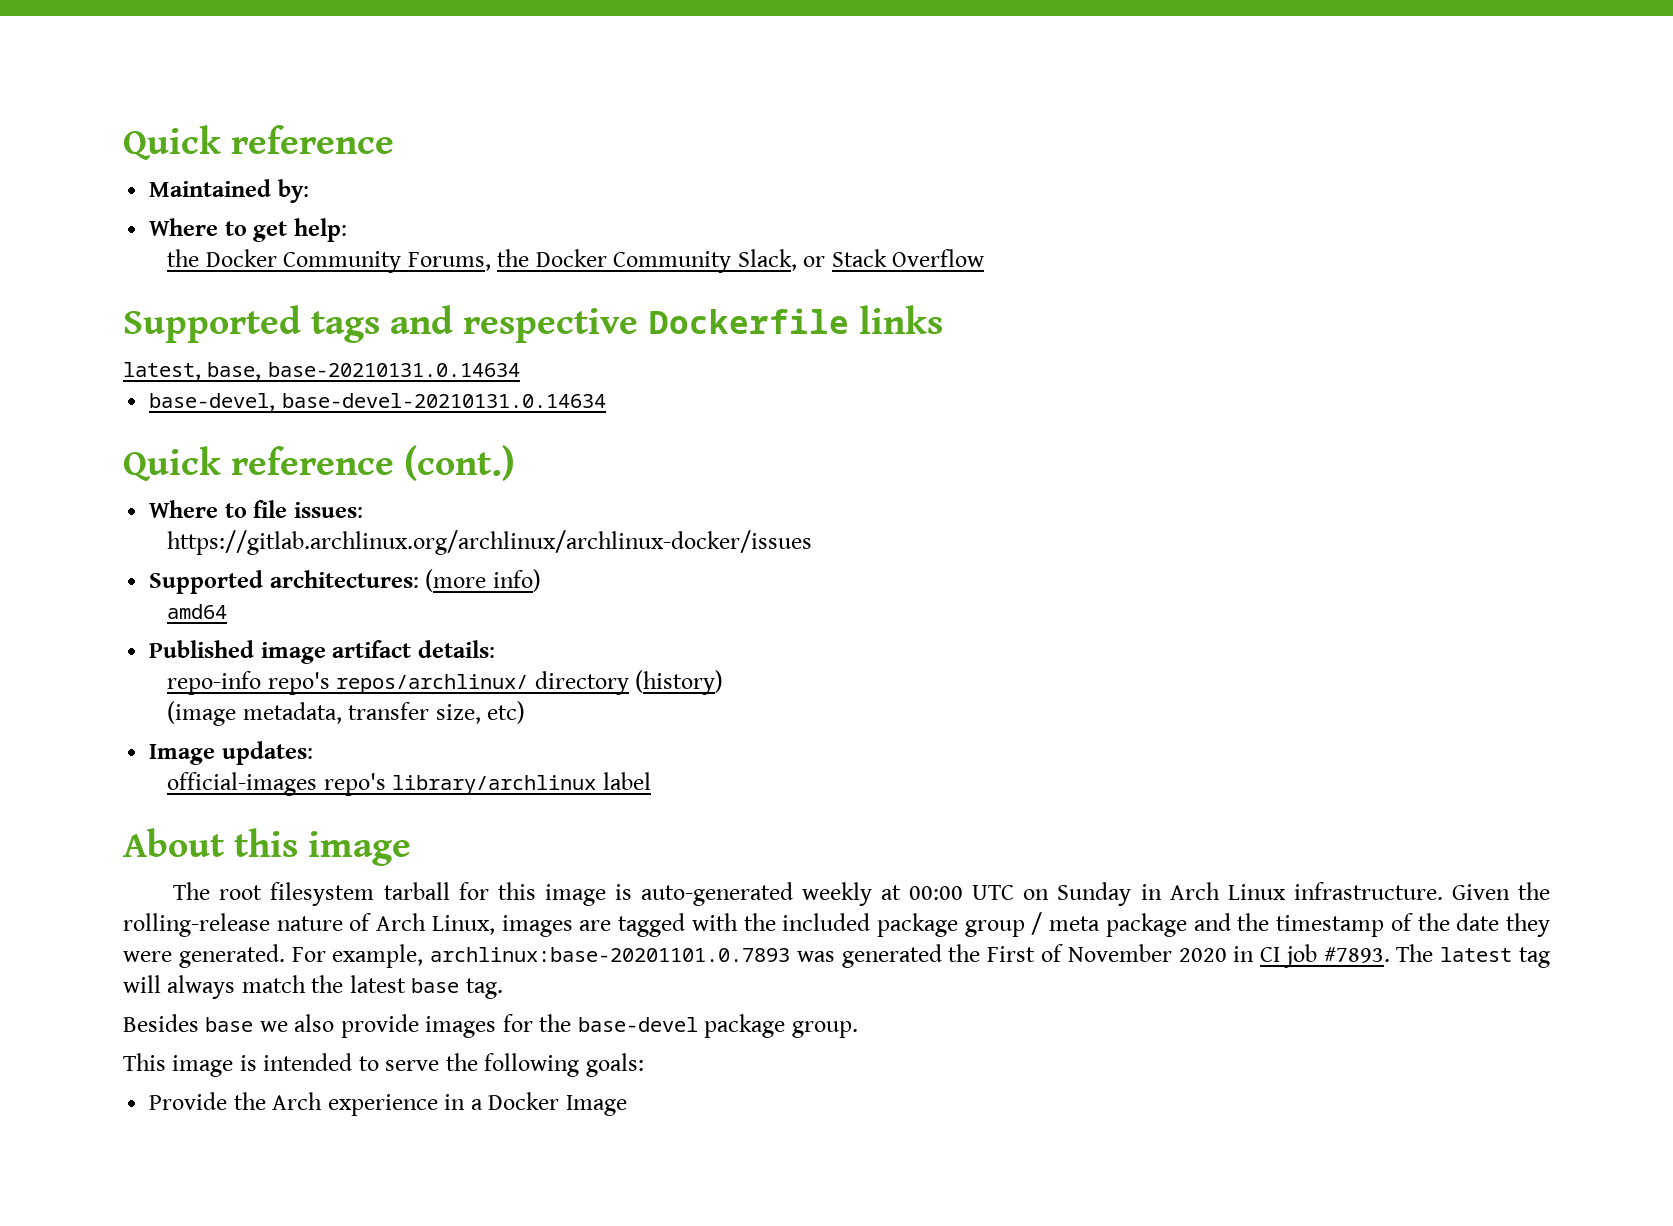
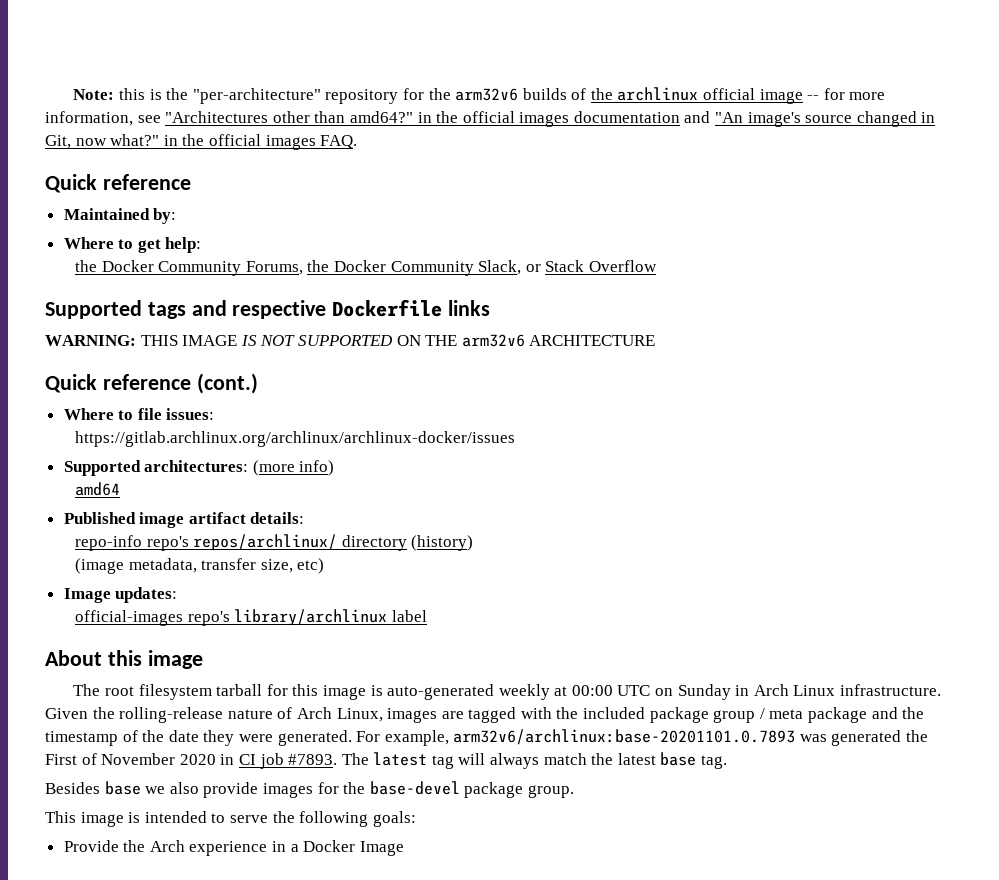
(123, 142) none -> [73,87,886,104] [45,111,936,127] [45,134,358,150] Note: this is the "per-architecture" repository for the arm32v6 builds of the archlinux official image -- for more information, see "Architectures other than amd64?" in the official images documentation and "An image's source changed in Git, now what?" in the official images FAQ. //
[123,362,520,381] [149,393,606,412] latest, base, base-20210131.0.14634 // base-devel, base-devel-20210131.0.14634 -> [45,334,656,347] WARNING: THIS IMAGE IS NOT SUPPORTED ON THE arm32v6 ARCHITECTURE
[430,947,791,962] archlinux:base-20201101.0.7893 -> [453,729,796,745] arm32v6/archlinux:base-20201101.0.7893

